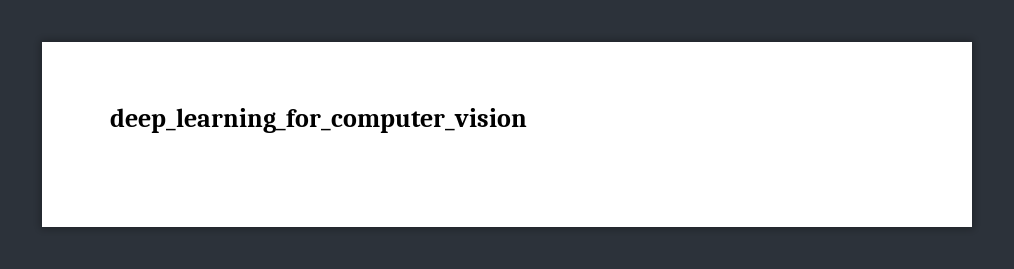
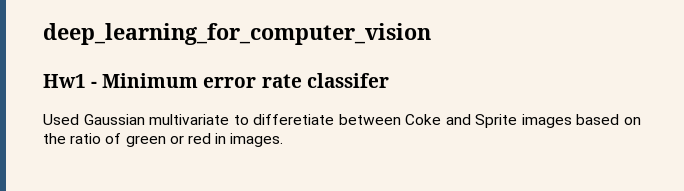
(527, 120) none -> [43,73,389,88] [43,114,641,128] [43,133,284,147] // Hw1 - Minimum error rate classifer // Used Gaussian multivariate to differetiate between Coke and Sprite images based on the ratio of green or red in images.

